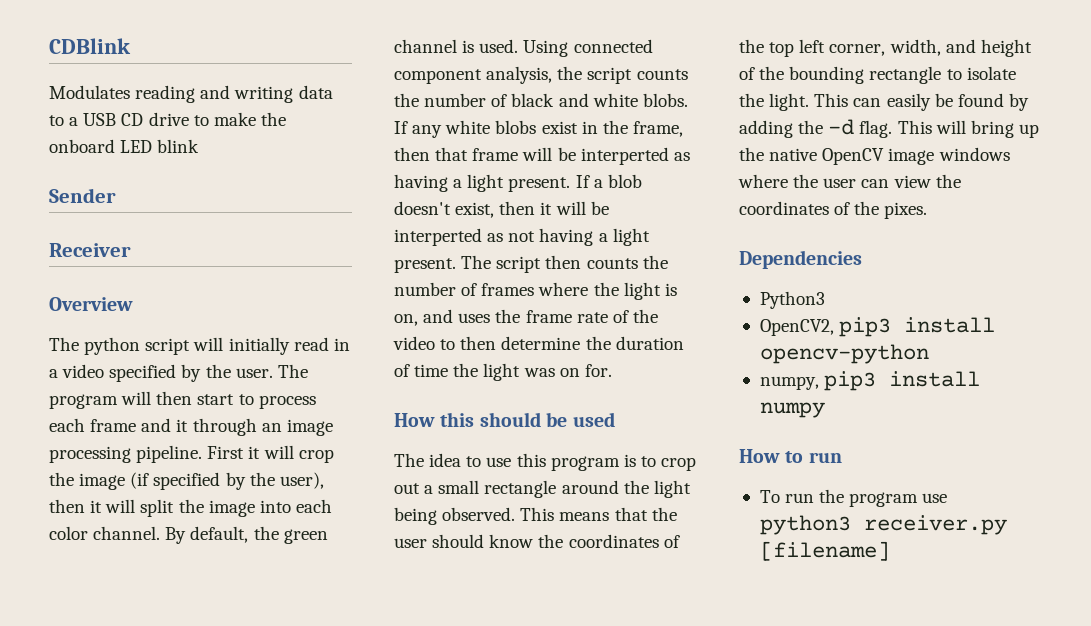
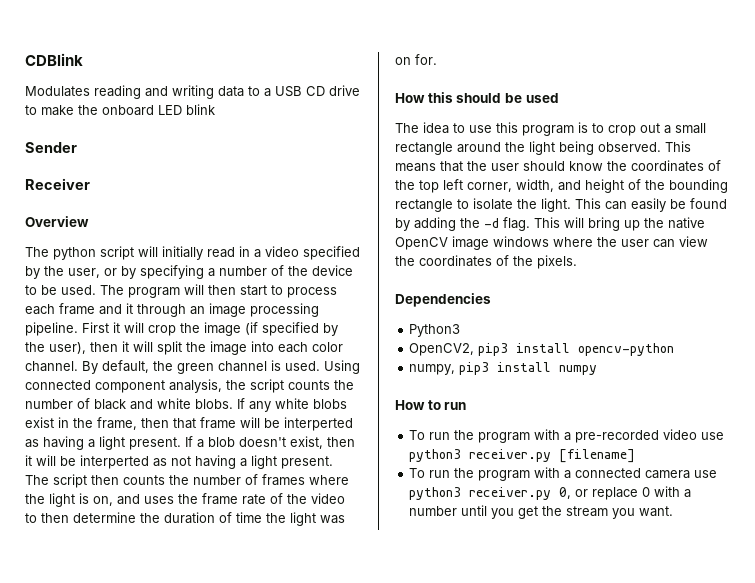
[235,368,273,378] user. -> [68,265,353,279] [25,285,96,295] user, or by specifying a number of the device to be used.
[884,202,928,219] pixes. -> [537,255,577,269] pixels.
(919, 499) none -> [534,429,698,443] with a pre-recorded video
(890, 551) none -> [409,467,718,481] [409,486,692,500] [409,505,674,519] // To run the program with a connected camera use python3 receiver.py 0, or replace 0 with a number until you get the stream you want.

